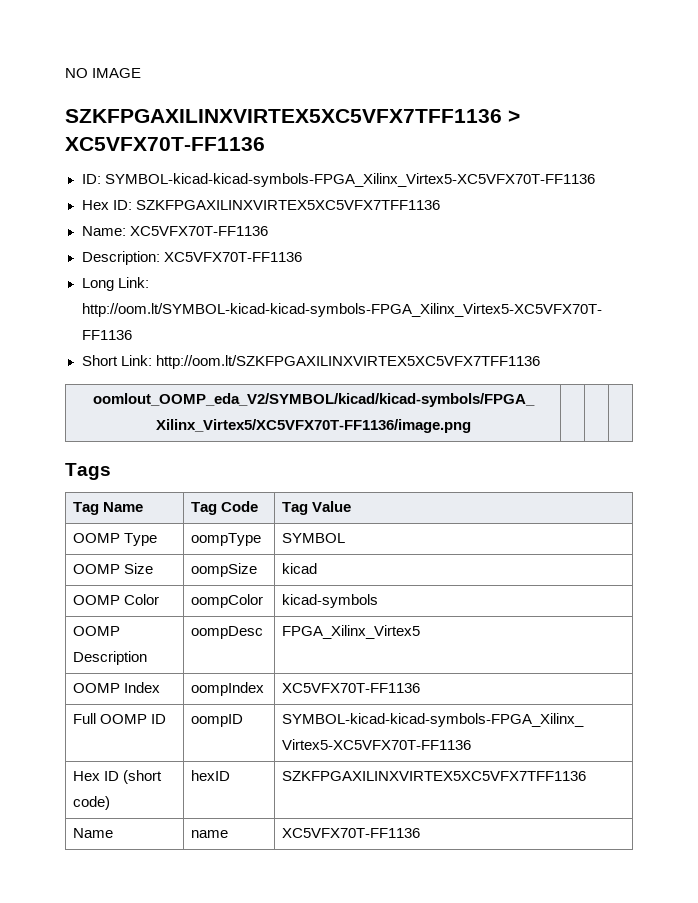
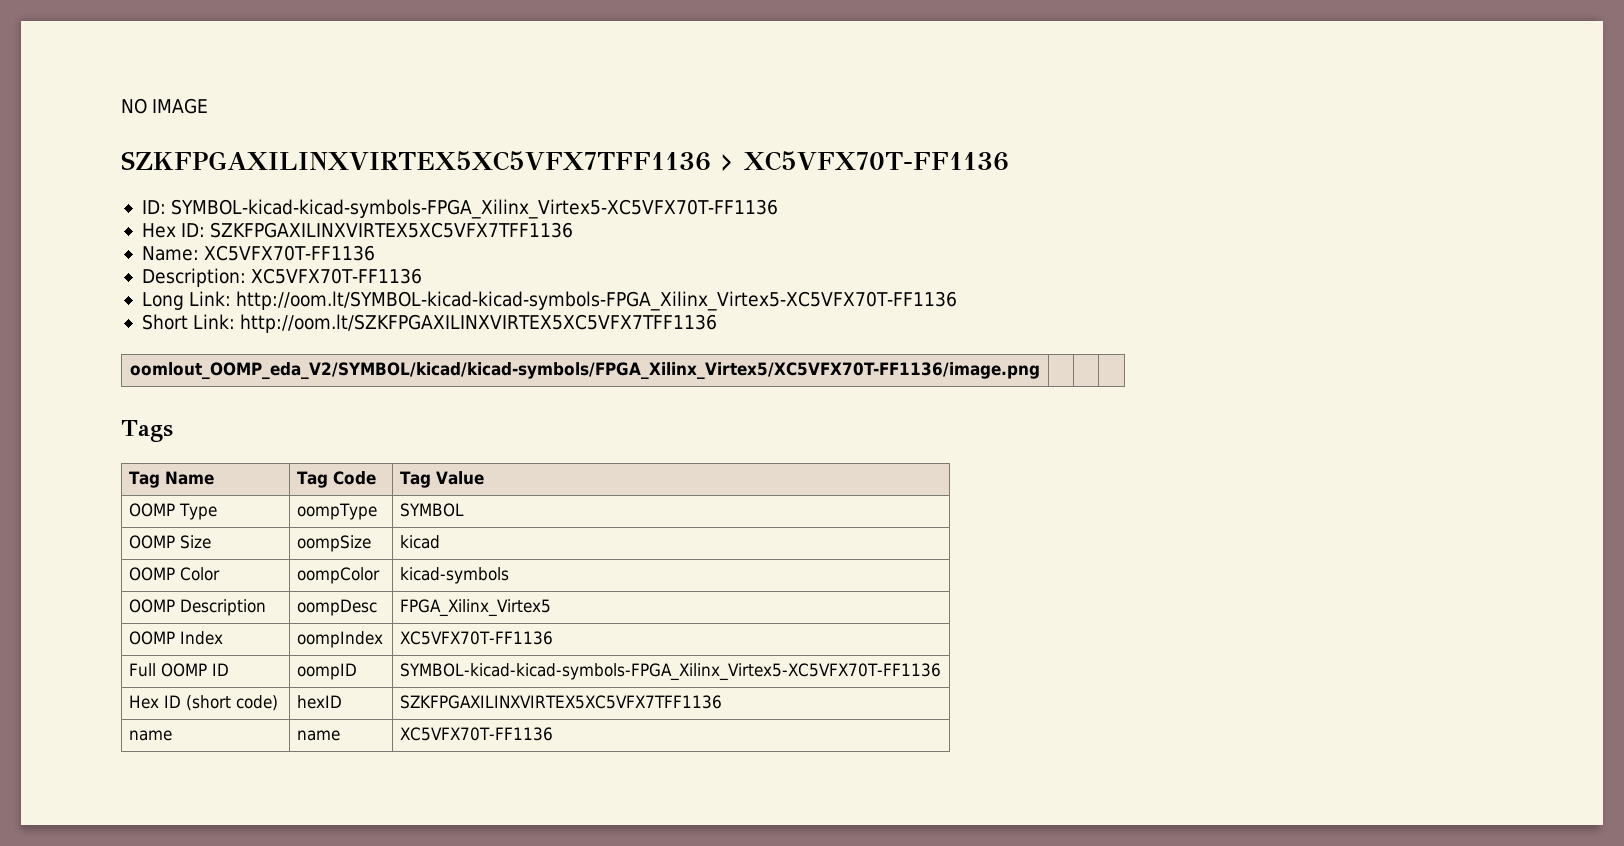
[73,828,114,838] Name -> [128,730,172,741] name

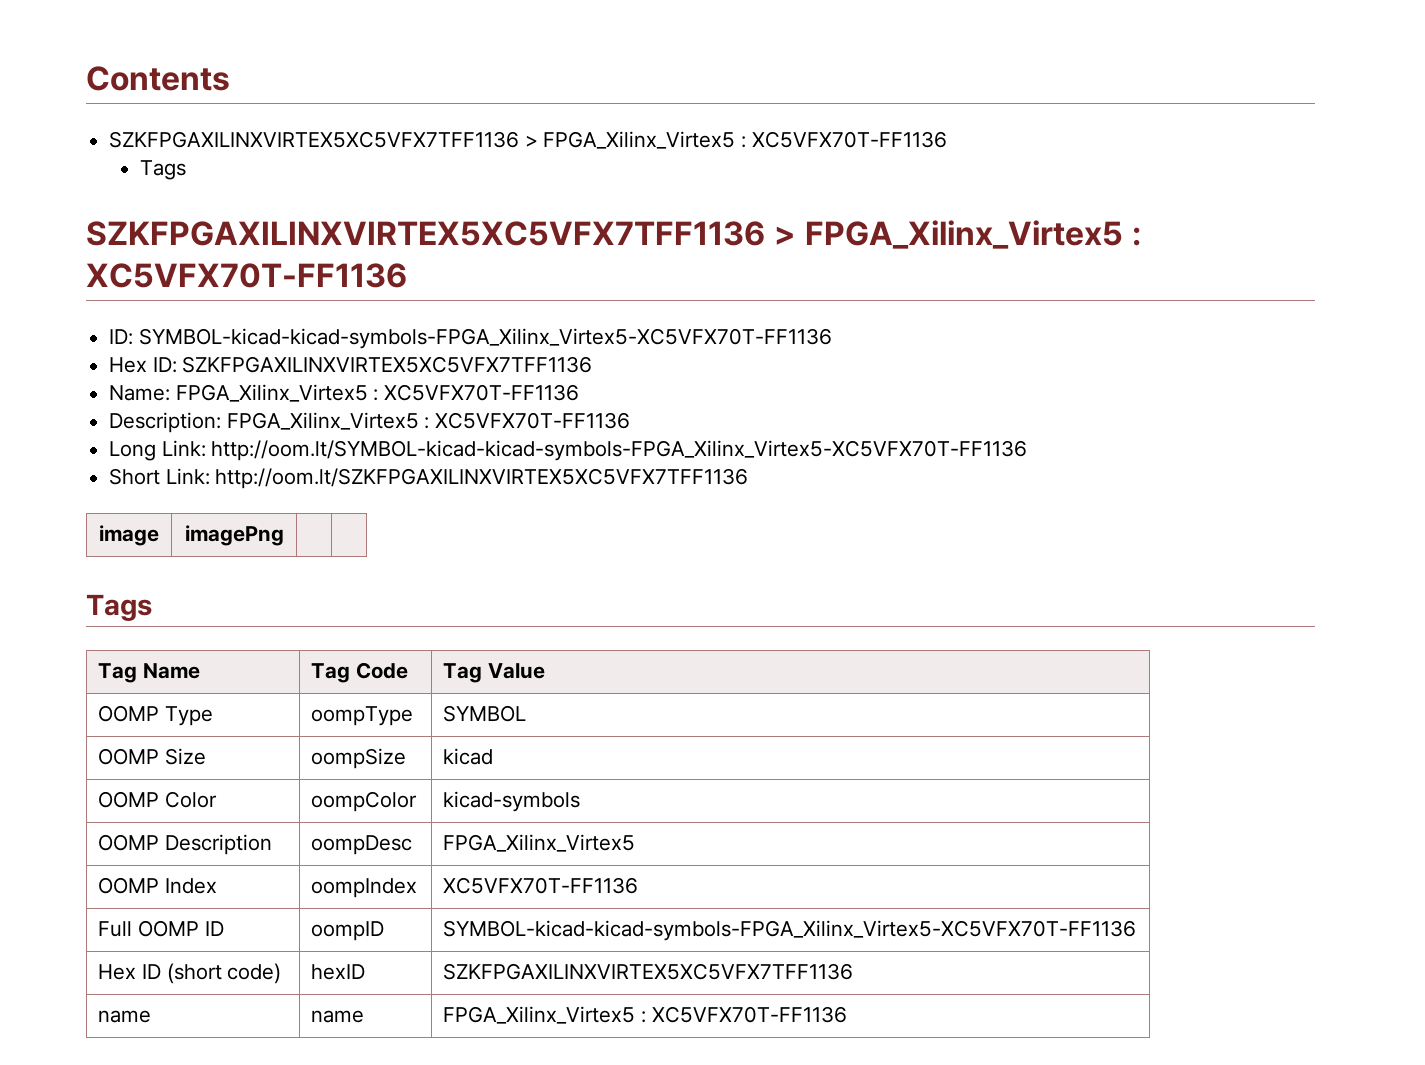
[121,98,209,114] [121,151,734,171] NO IMAGE // SZKFPGAXILINXVIRTEX5XC5VFX7TFF1136 > -> [86,66,230,91] [109,131,947,149] [139,160,186,180] [86,220,1141,249] Contents // SZKFPGAXILINXVIRTEX5XC5VFX7TFF1136 > FPGA_Xilinx_Virtex5 : XC5VFX70T-FF1136 // Tags // SZKFPGAXILINXVIRTEX5XC5VFX7TFF1136 > FPGA_Xilinx_Virtex5 :
(199, 253) none -> [175,384,379,402] FPGA_Xilinx_Virtex5 :
(246, 277) none -> [226,412,430,430] FPGA_Xilinx_Virtex5 :
[129,362,1041,380] oomlout_OOMP_eda_V2/SYMBOL/kicad/kicad-symbols/FPGA_Xilinx_Virtex5/XC5VFX70T-FF1136/image.png | -> [99,525,159,546] [184,525,284,546] image | imagePng
(340, 735) none -> [443,1006,646,1024] FPGA_Xilinx_Virtex5 :

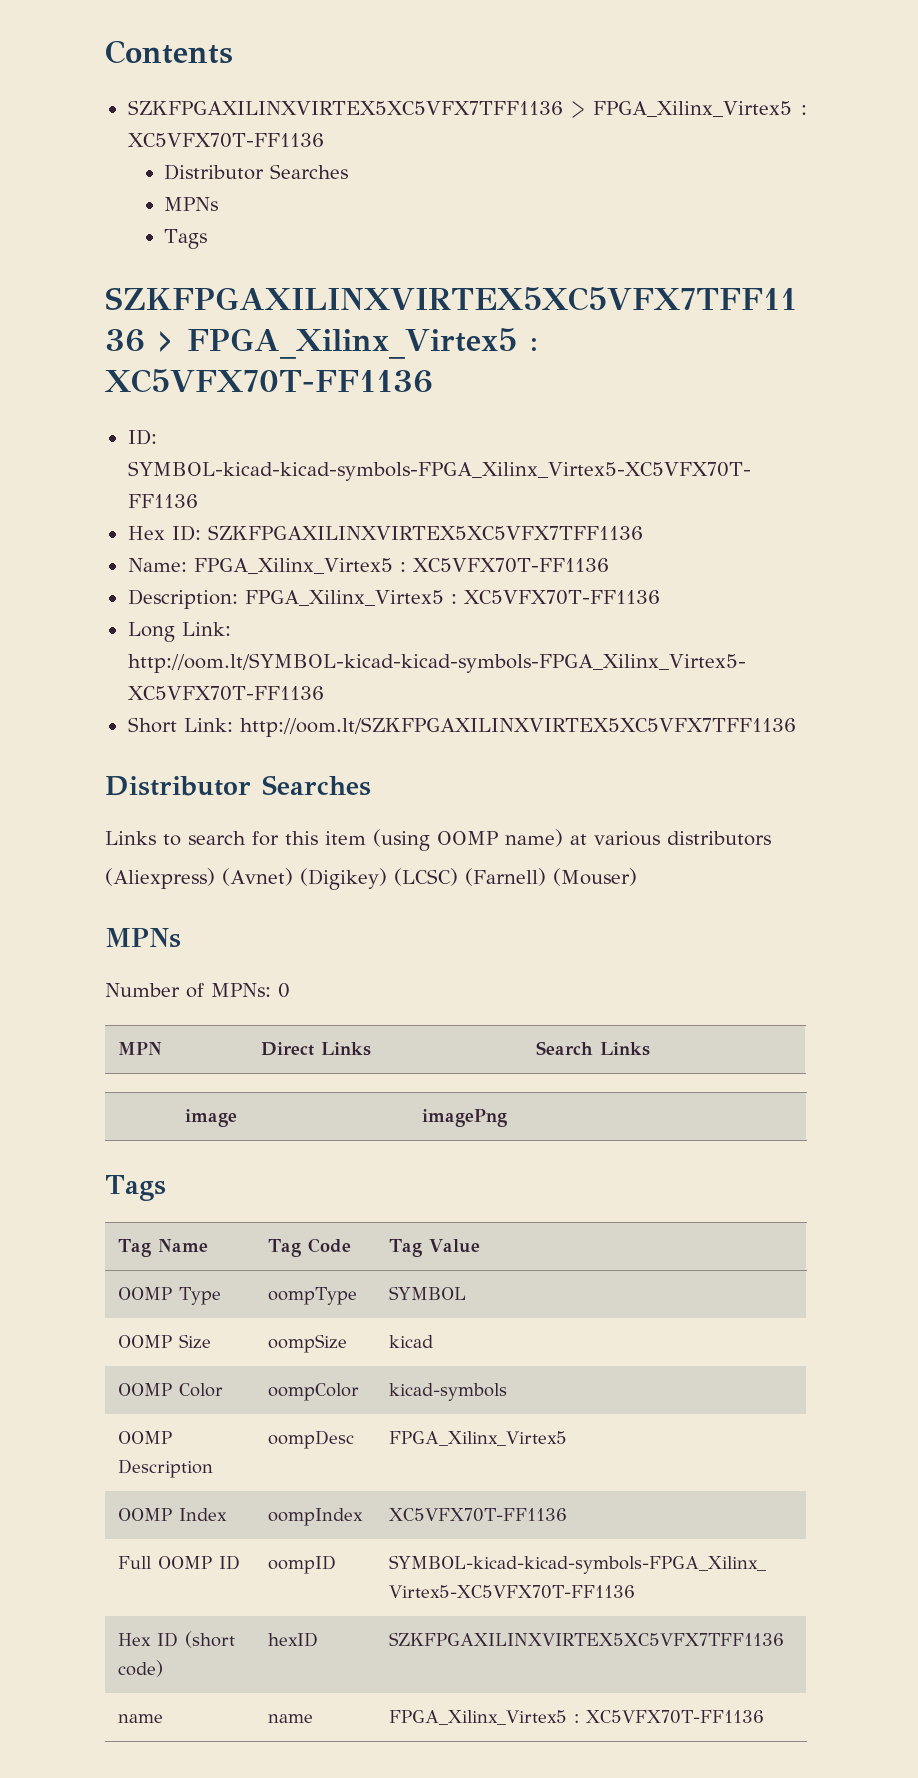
(947, 139) none -> [164,164,349,180] [164,197,219,211] // Distributor Searches // MPNs
(749, 478) none -> [105,775,371,796] [105,829,771,851] [105,868,637,890] [105,928,181,948] [105,983,290,998] [118,1042,163,1055] [261,1042,372,1056] [536,1041,651,1056] // Distributor Searches // Links to search for this item (using OOMP name) at various distributors // (Aliexpress) (Avnet) (Digikey) (LCSC) (Farnell) (Mouser) // MPNs // Number of MPNs: 0 // MPN | Direct Links | Search Links

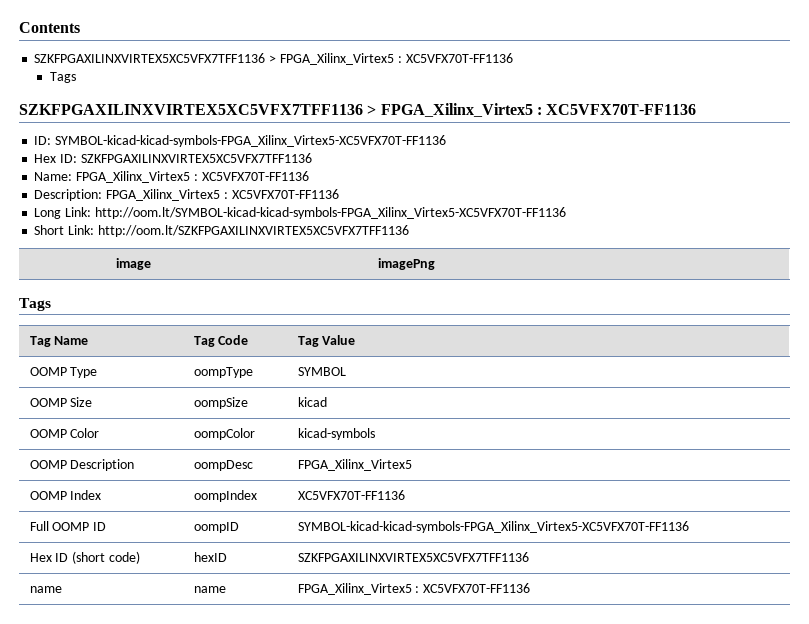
[164,164,349,180] [164,197,219,211] // Distributor Searches // MPNs -> (513, 58) none
[105,775,371,796] [105,829,771,851] [105,868,637,890] [105,928,181,948] [105,983,290,998] [118,1042,163,1055] [261,1042,372,1056] [536,1041,651,1056] // Distributor Searches // Links to search for this item (using OOMP name) at various distributors // (Aliexpress) (Avnet) (Digikey) (LCSC) (Farnell) (Mouser) // MPNs // Number of MPNs: 0 // MPN | Direct Links | Search Links -> (409, 231) none

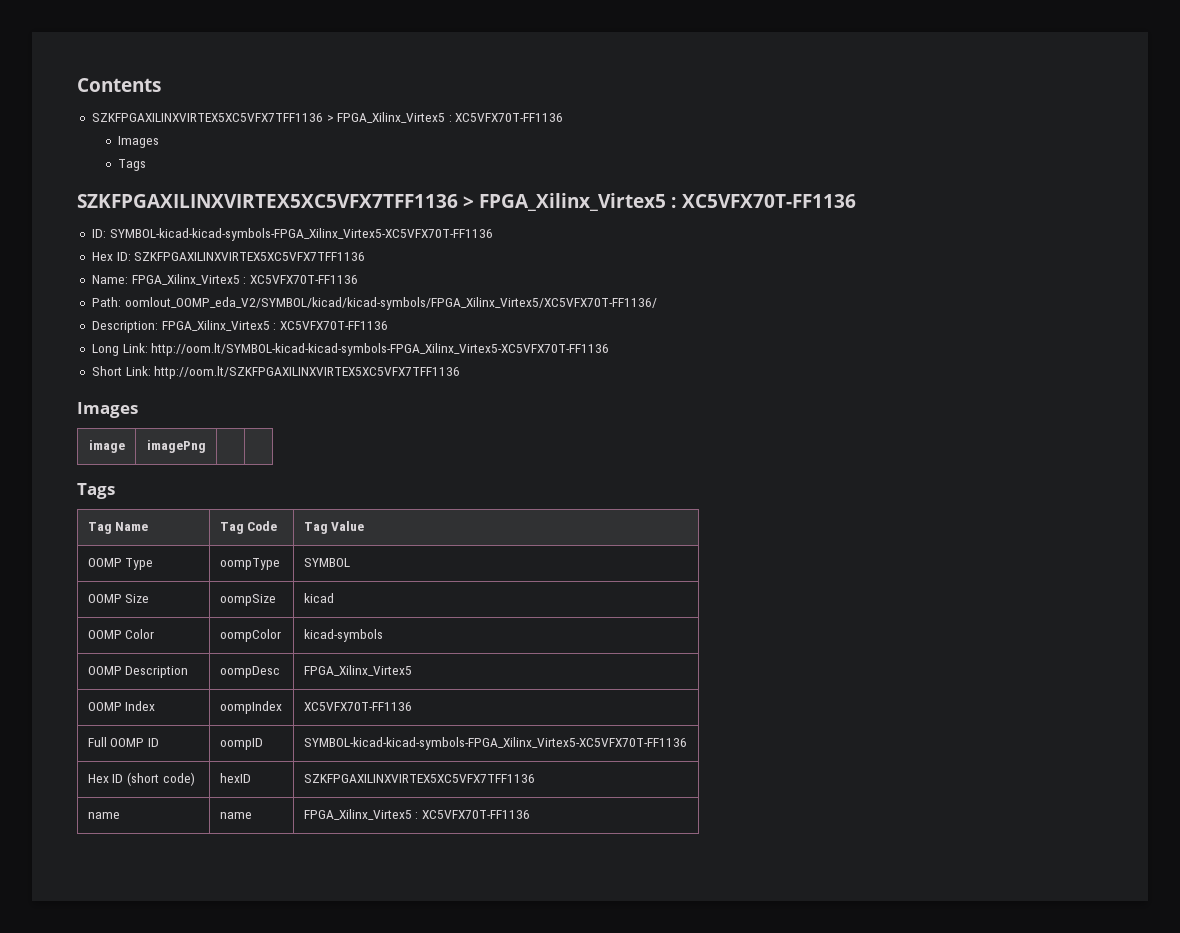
(513, 58) none -> [117,136,159,148] // Images
(309, 176) none -> [91,297,657,310] // Path: oomlout_OOMP_eda_V2/SYMBOL/kicad/kicad-symbols/FPGA_Xilinx_Virtex5/XC5VFX70T-FF1136/
(409, 231) none -> [77,402,138,418] // Images

